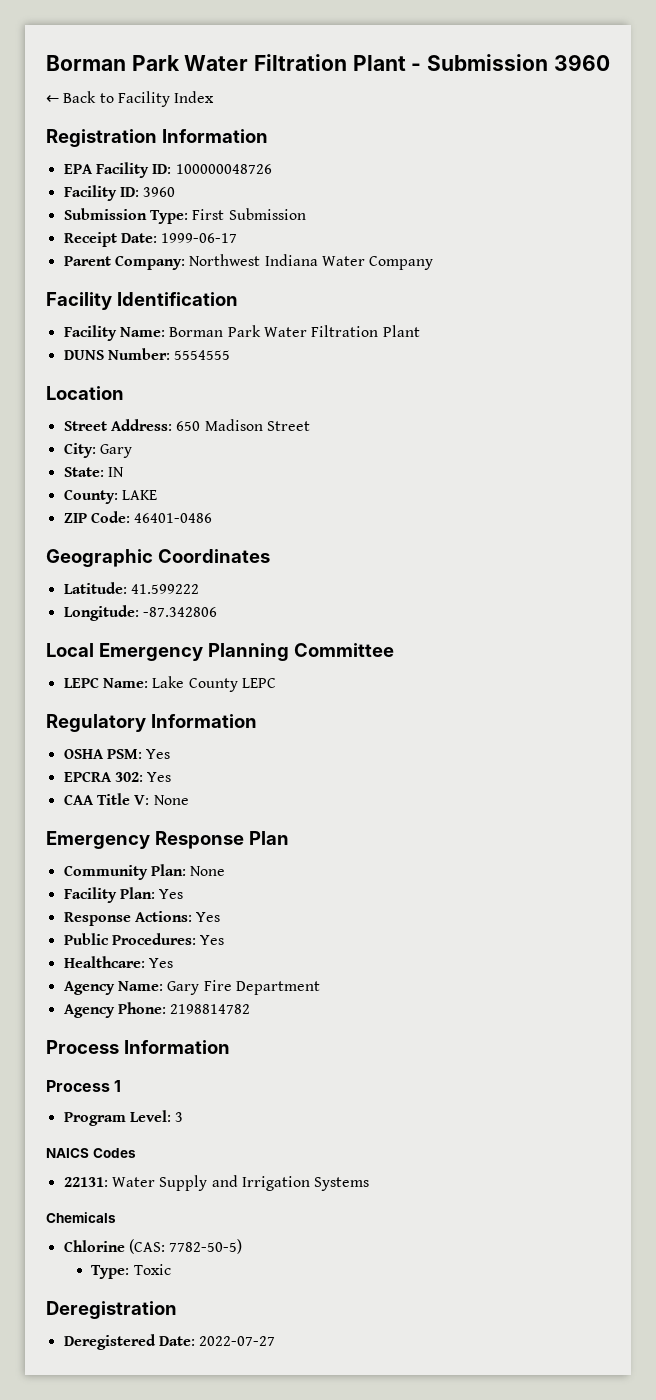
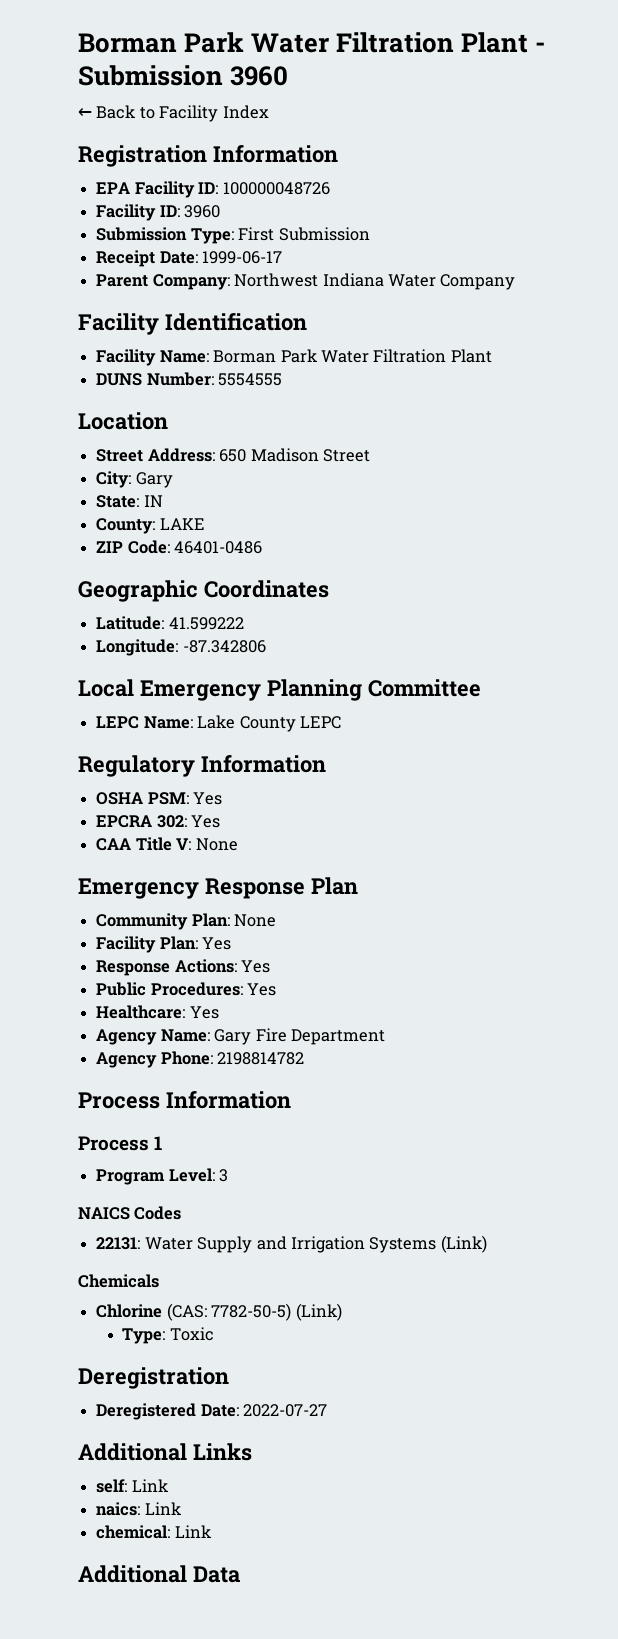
(370, 1184) none -> [440,1235,487,1253] (Link)
(243, 1246) none -> [295,1303,342,1321] (Link)
(276, 1341) none -> [78,1443,252,1461] [96,1479,169,1493] [96,1502,182,1516] [96,1525,212,1539] [78,1565,240,1583] // Additional Links // self: Link // naics: Link // chemical: Link // Additional Data

